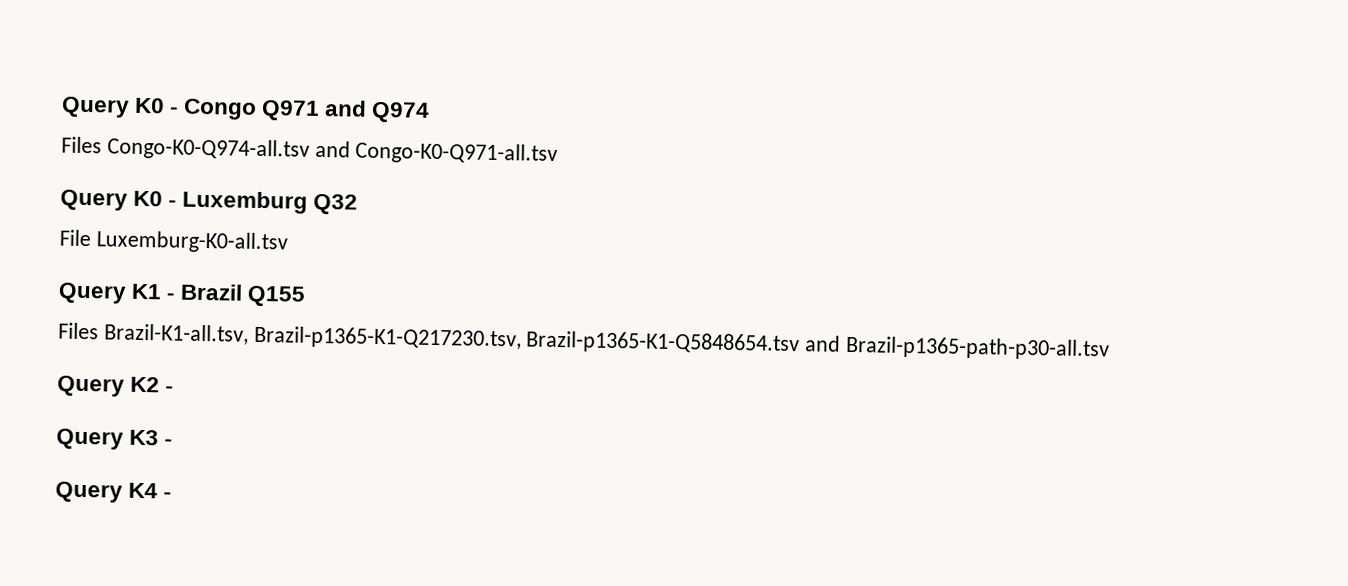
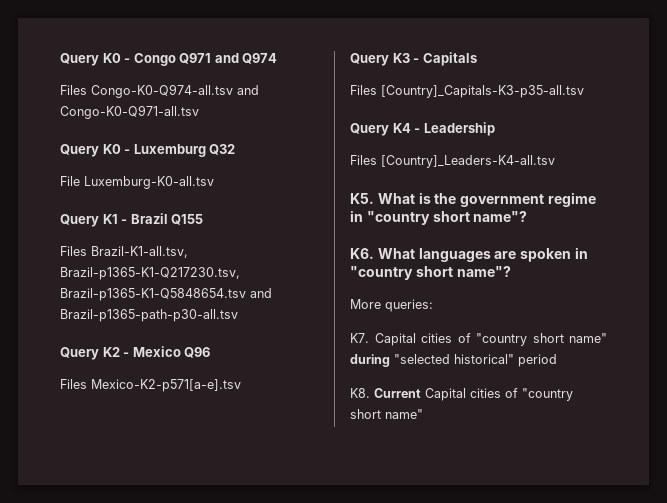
(175, 389) none -> [132,346,211,358] [60,379,241,392] Mexico Q96 // Files Mexico-K2-p571[a-e].tsv
(174, 442) none -> [422,52,477,66] [350,85,584,98] Capitals // Files [Country]_Capitals-K3-p35-all.tsv
(173, 495) none -> [423,122,495,136] [350,155,555,168] [350,192,596,207] [350,210,528,225] [350,247,588,262] [350,266,511,280] [350,299,433,312] [350,333,607,346] [350,354,557,367] [350,388,573,401] [350,409,423,419] Leadership // Files [Country]_Leaders-K4-all.tsv // K5. What is the government regime in "country short name"? // K6. What languages are spoken in "country short name"? // More queries: // K7. Capital cities of "country short name" during "selected historical" period // K8. Current Capital cities of "country short name"

